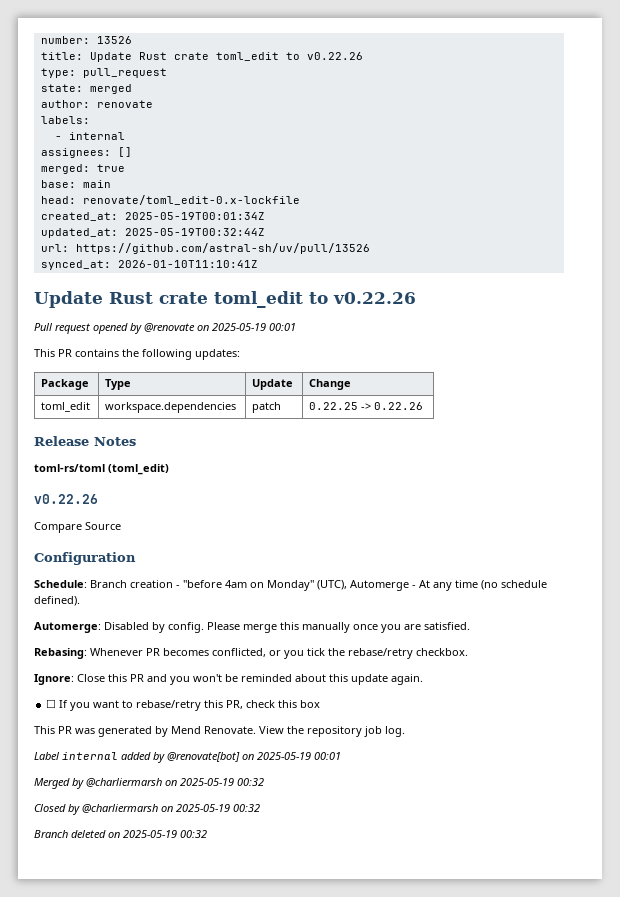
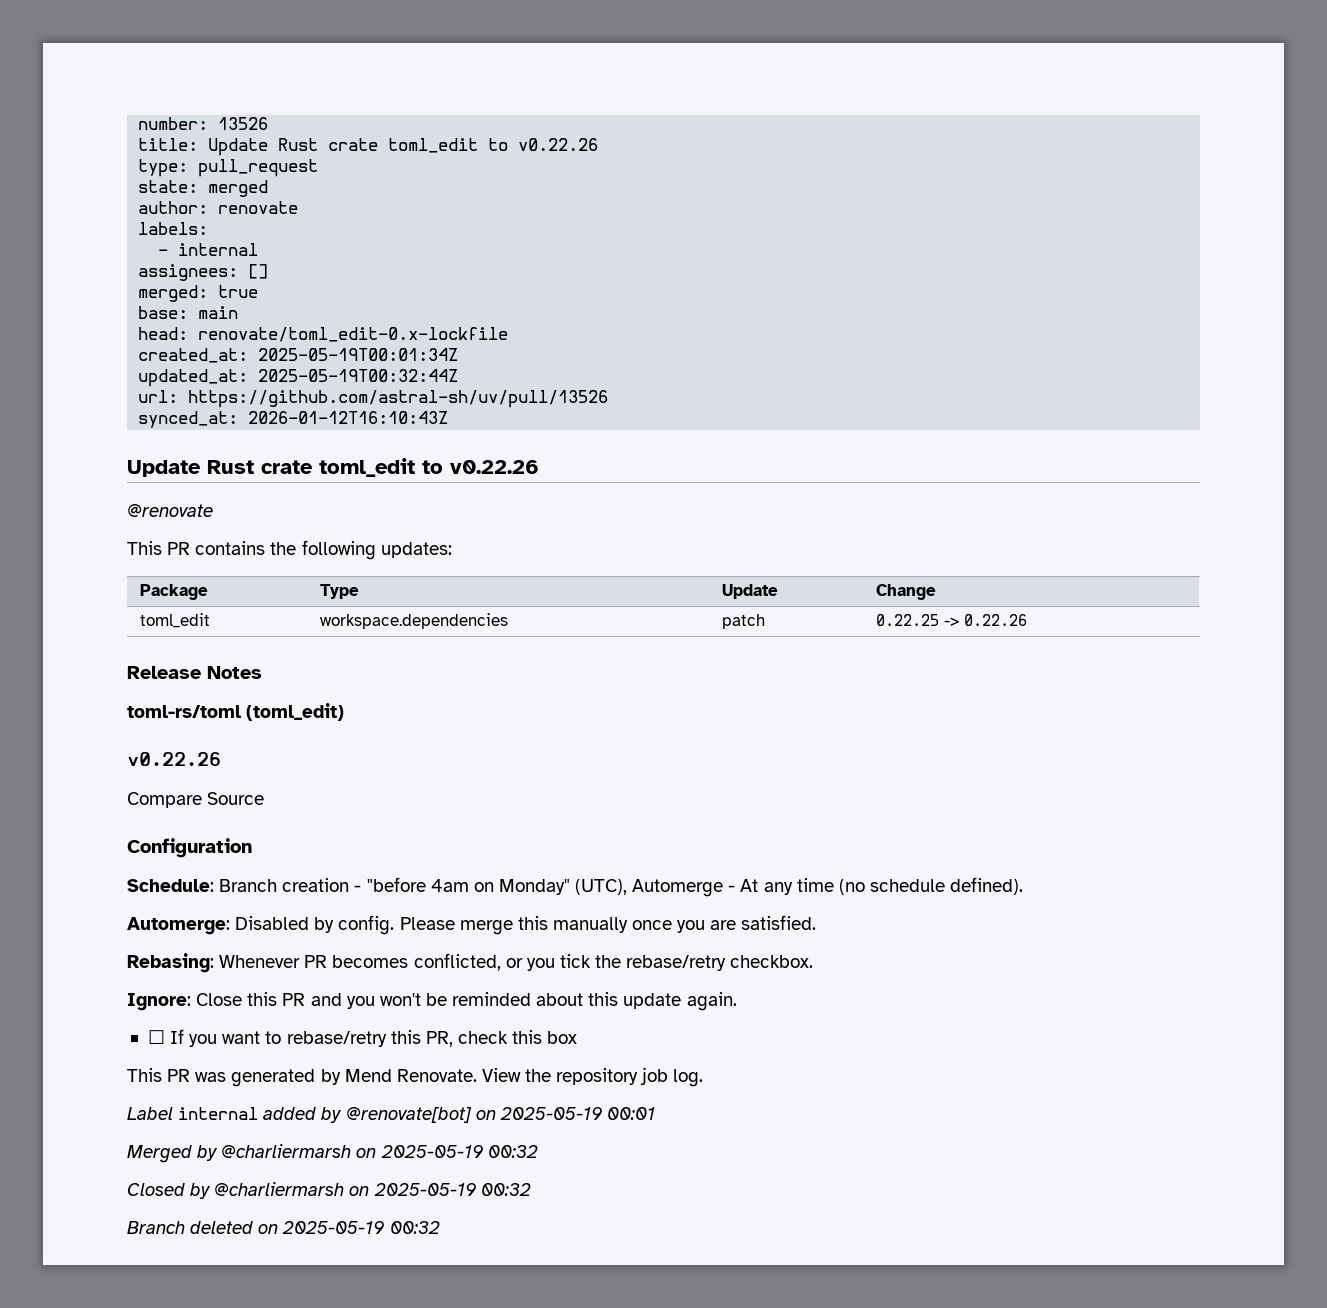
[117,260,258,268] [34,291,416,308] [34,323,296,334] 2026-01-10T11:10:41Z // Update Rust crate toml_edit to v0.22.26 // Pull request opened by @renovate on 2025-05-19 00:01 -> [248,411,449,424] [127,458,539,477] [127,504,213,517] 2026-01-12T16:10:43Z // Update Rust crate toml_edit to v0.22.26 // @renovate

